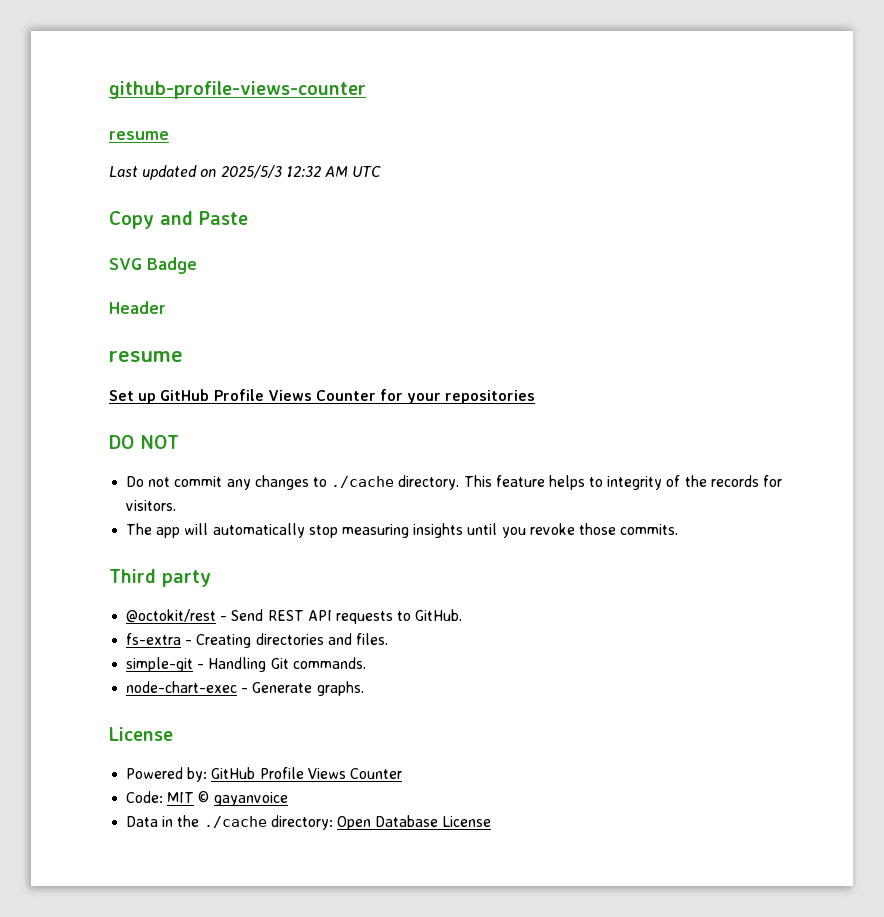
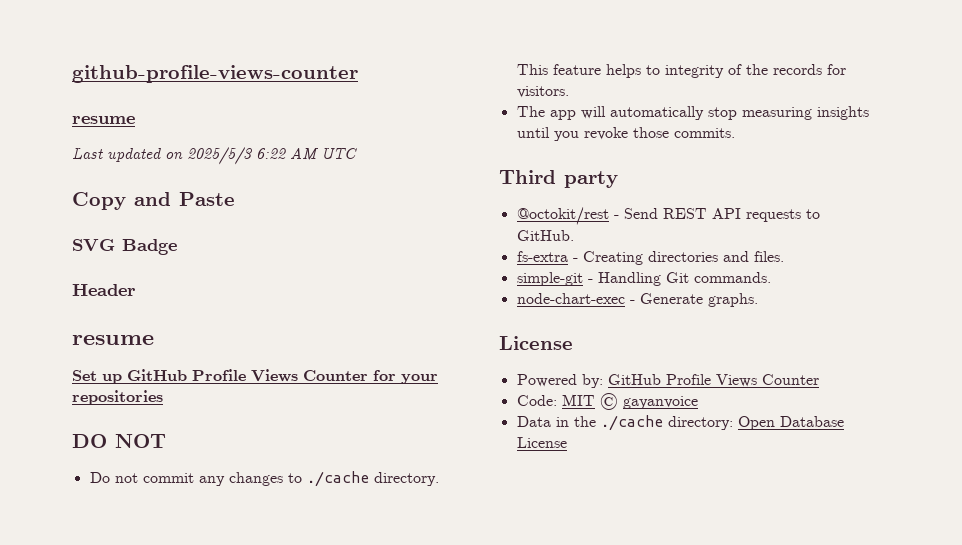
[285,166,321,178] 12:32 -> [256,148,286,159] 6:22

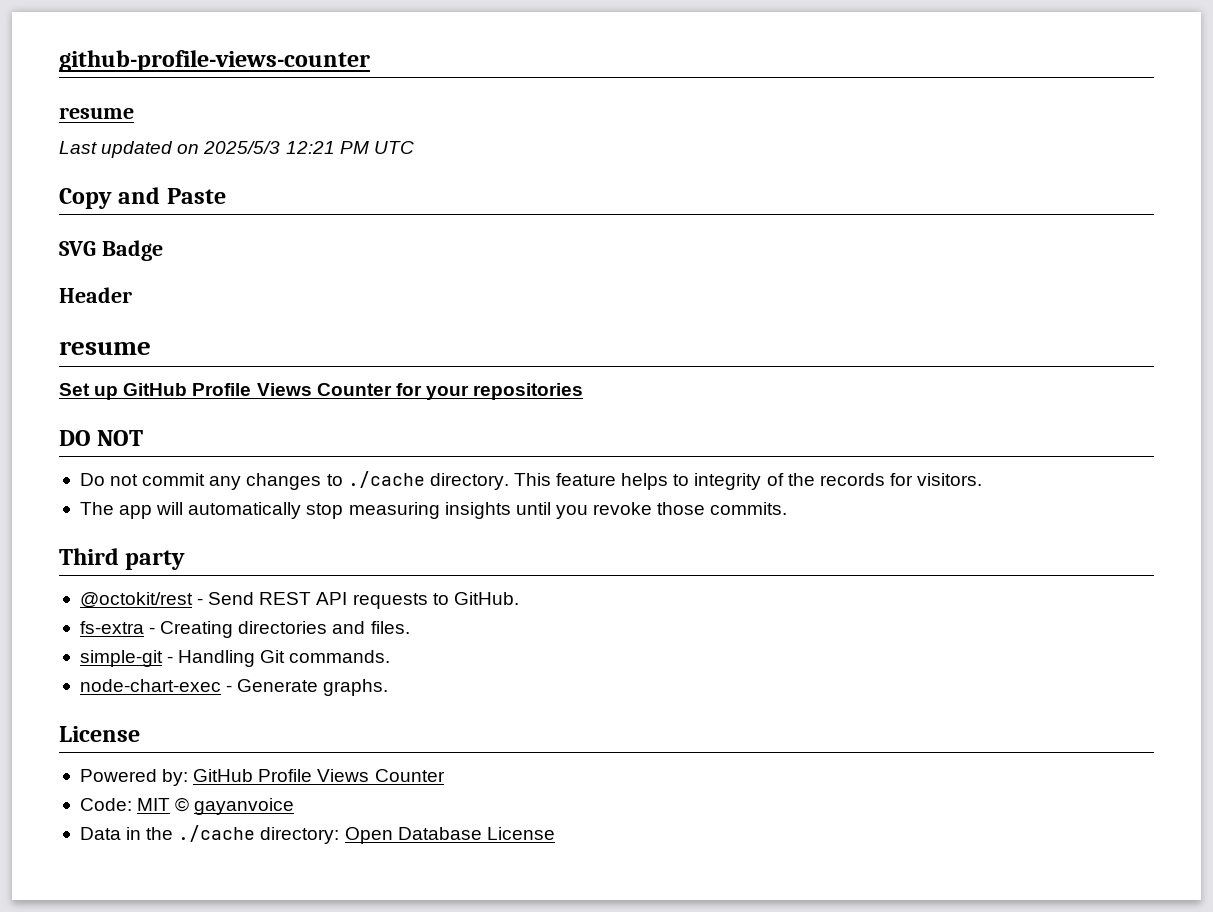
[256,147,319,160] 6:22 AM -> [285,141,369,154] 12:21 PM

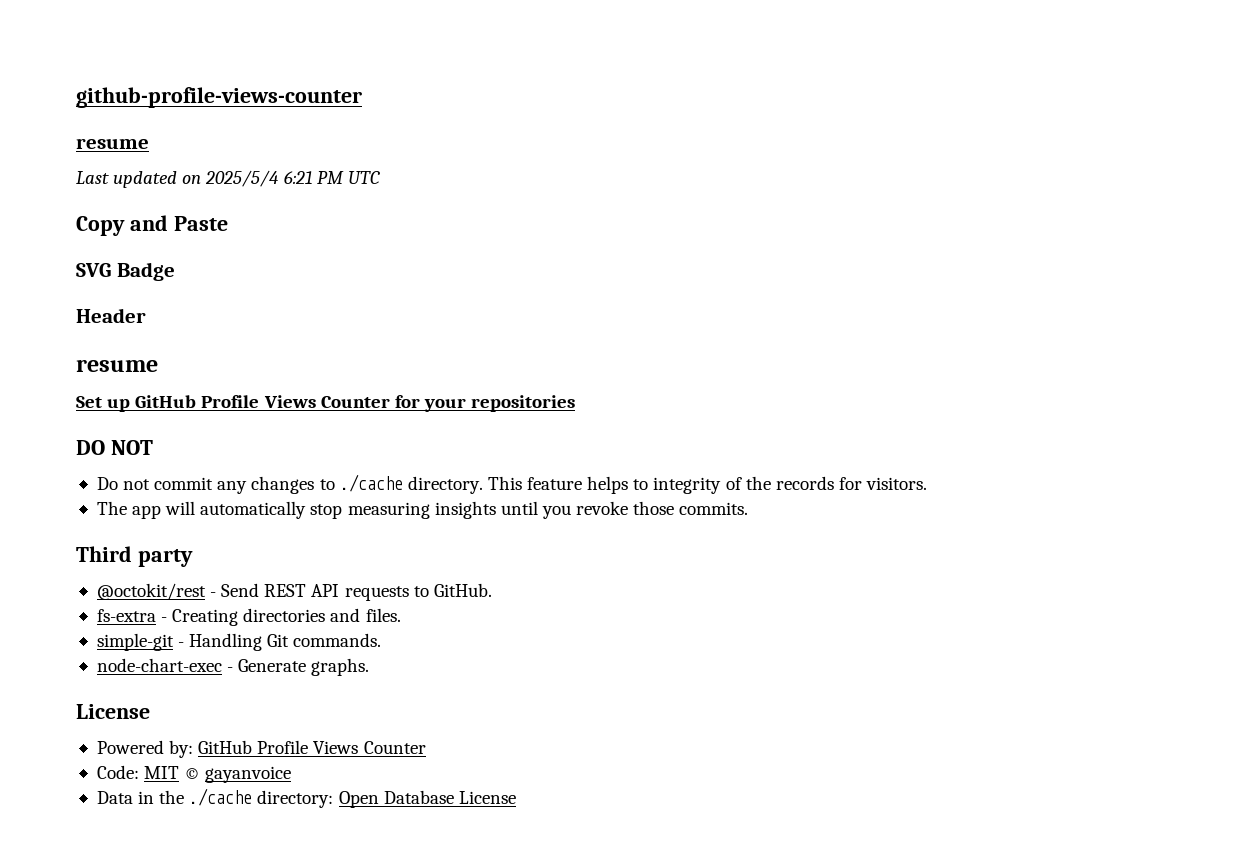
[203,141,335,154] 2025/5/3 12:21 -> [205,170,312,187] 2025/5/4 6:21

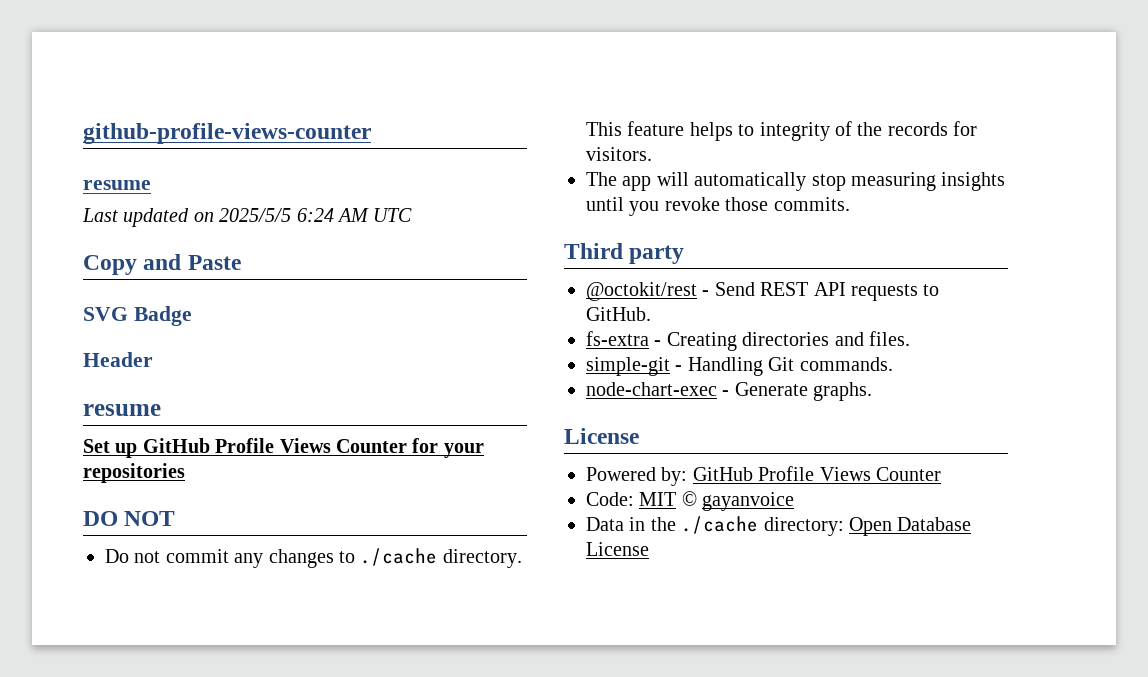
[205,170,344,187] 2025/5/4 6:21 PM -> [219,208,369,222] 2025/5/5 6:24 AM

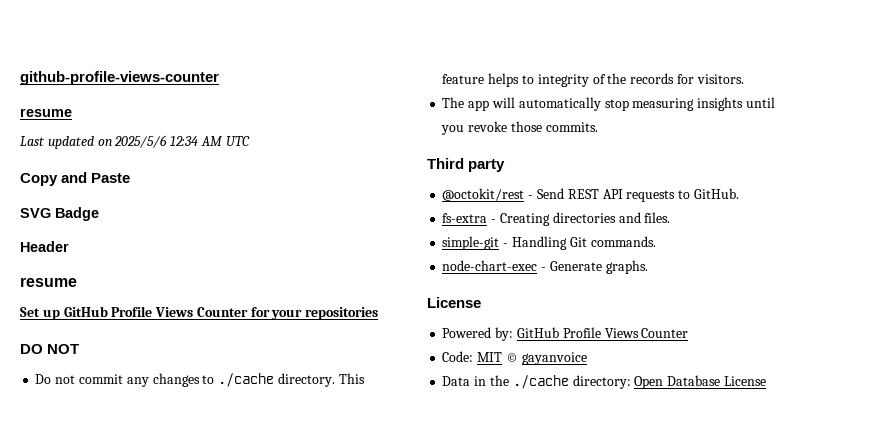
[219,208,334,222] 2025/5/5 6:24 -> [114,135,199,148] 2025/5/6 12:34

